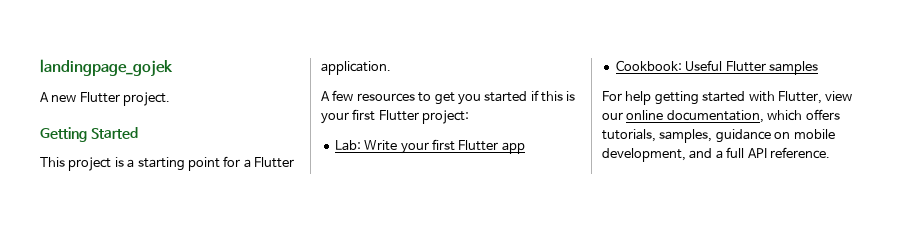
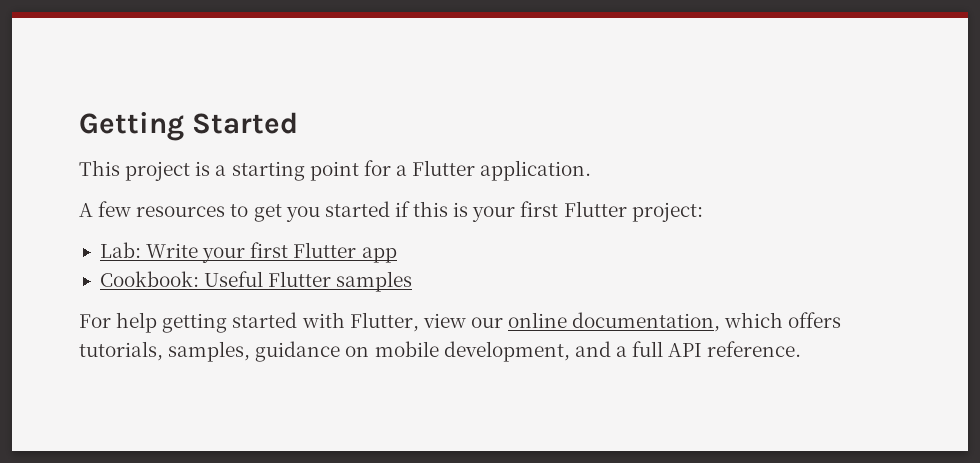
[40,59,173,77] [40,92,171,106] landingpage_gojek // A new Flutter project. // -> (79, 126) none

